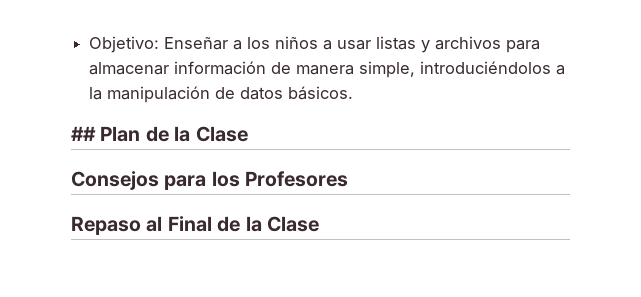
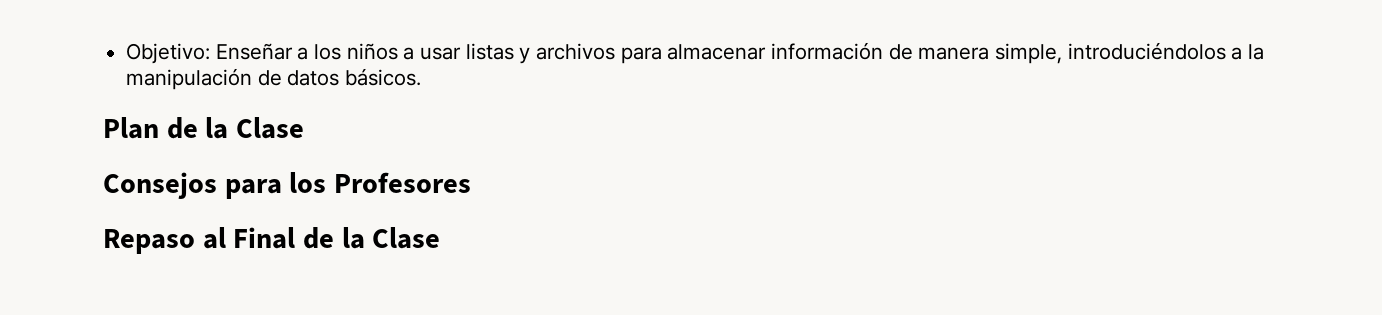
[71,126,96,141] ## -> (422, 77) none

